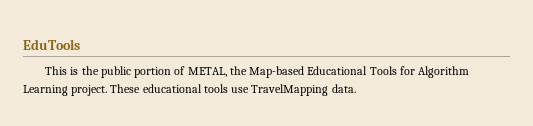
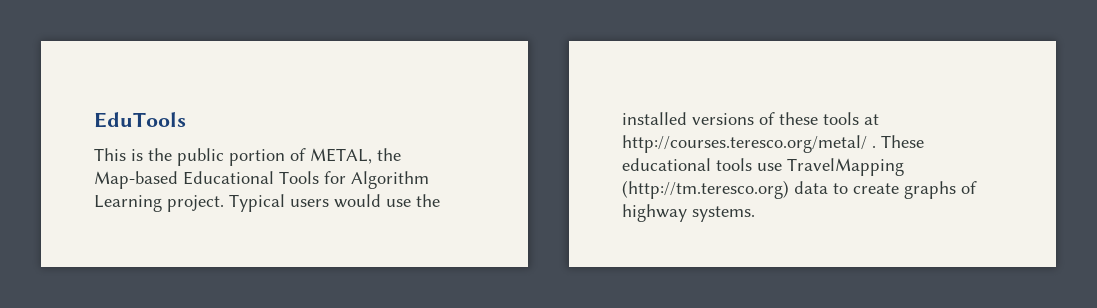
(108, 90) none -> [229,194,440,212] [622,112,879,125] [622,135,876,153] Typical users would use the installed versions of these tools at http://courses.teresco.org/metal/ .
[331,84,356,93] data. -> [622,180,977,199] [622,204,755,222] (http://tm.teresco.org) data to create graphs of highway systems.

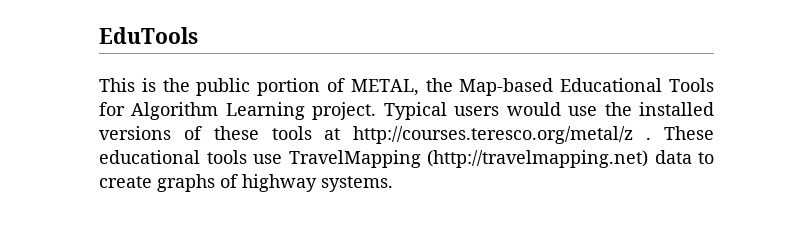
[622,135,867,153] http://courses.teresco.org/metal/ -> [353,126,634,144] http://courses.teresco.org/metal/z
[622,180,789,199] (http://tm.teresco.org) -> [427,150,648,168] (http://travelmapping.net)

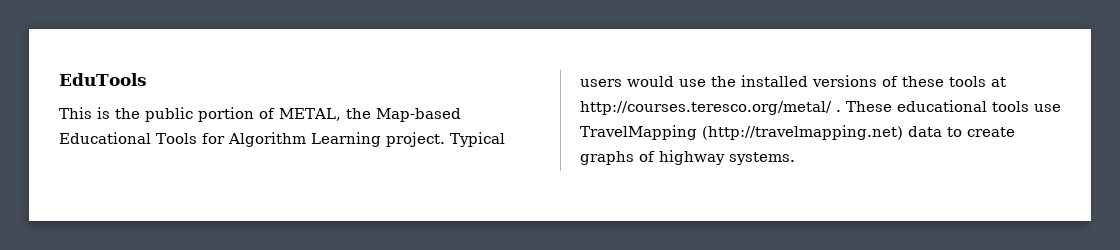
[353,126,634,144] http://courses.teresco.org/metal/z -> [580,101,832,115] http://courses.teresco.org/metal/

